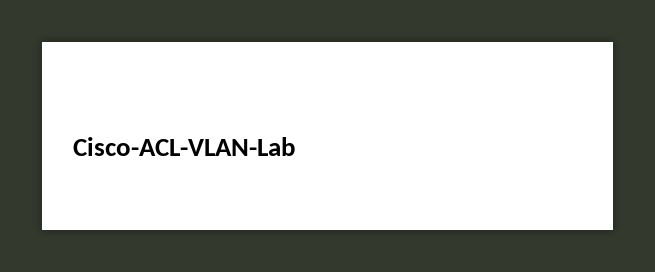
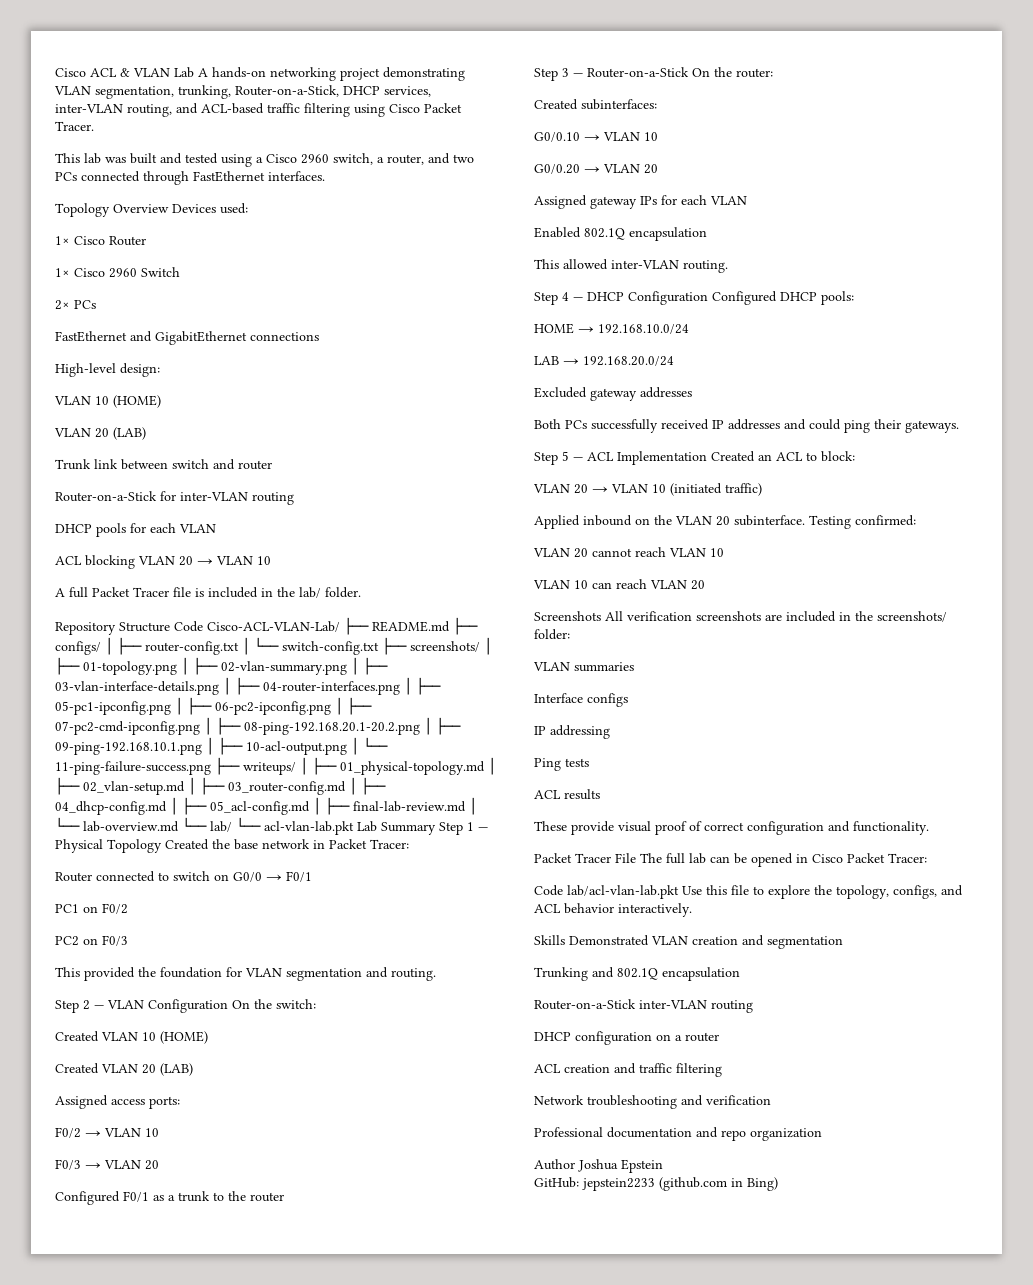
[73,137,295,156] Cisco-ACL-VLAN-Lab -> [55,67,465,81] [54,85,431,99] [55,103,462,117] [55,121,94,131] [55,153,474,167] [55,171,325,185] [55,203,248,217] [55,236,146,246] [55,267,180,278] [55,300,96,310] [55,331,319,345] [55,363,160,377] [54,395,161,408] [54,427,146,440] [55,459,272,470] [55,491,294,505] [55,523,216,537] [55,555,271,569] [55,587,361,598] [55,617,478,635] [55,637,492,655] [55,657,388,675] [55,677,441,695] [55,697,372,715] [55,717,461,735] [55,737,388,755] [55,757,496,775] [55,777,386,795] [55,797,477,815] [55,817,488,835] [55,839,409,853] [55,871,312,882] [55,903,128,914] [55,935,128,946] [55,967,436,981] [55,999,316,1013] [55,1031,208,1044] [55,1063,193,1076] [55,1095,180,1109] [55,1127,159,1138] [55,1159,159,1170] [55,1191,284,1205] [534,67,773,81] [534,99,657,110] [534,132,658,142] [534,164,658,174] [534,195,747,209] [534,227,707,241] [534,259,728,273] [534,291,854,305] [534,323,689,334] [534,356,674,366] [534,387,692,401] [534,419,959,433] [534,451,855,465] [533,483,762,496] [534,515,916,529] [533,547,724,558] [533,579,705,590] [534,611,947,622] [534,629,570,640] [533,662,634,672] [534,693,628,707] [534,725,610,739] [534,758,589,771] [534,789,600,800] [534,821,929,835] [534,853,927,867] [534,885,963,899] [534,903,692,917] [534,935,843,949] [534,967,740,981] [534,999,753,1013] [534,1031,719,1045] [534,1063,722,1077] [534,1095,771,1109] [534,1127,822,1141] [534,1159,663,1173] [534,1177,778,1191] Cisco ACL & VLAN Lab A hands‑on networking project demonstrating VLAN segmentation, trunking, Router‑on‑a‑Stick, DHCP services, inter‑VLAN routing, and ACL‑based traffic filtering using Cisco Packet Tracer. // This lab was built and tested using a Cisco 2960 switch, a router, and two PCs connected through FastEthernet interfaces. // Topology Overview Devices used: // 1× Cisco Router // 1× Cisco 2960 Switch // 2× PCs // FastEthernet and GigabitEthernet connections // High‑level design: // VLAN 10 (HOME) // VLAN 20 (LAB) // Trunk link between switch and router // Router‑on‑a‑Stick for inter‑VLAN routing // DHCP pools for each VLAN // ACL blocking VLAN 20 → VLAN 10 // A full Packet Tracer file is included in the lab/ folder. // Repository Structure Code Cisco-ACL-VLAN-Lab/ ├── README.md ├── configs/ │ ├── router-config.txt │ └── switch-config.txt ├── screenshots/ │ ├── 01-topology.png │ ├── 02-vlan-summary.png │ ├── 03-vlan-interface-details.png │ ├── 04-router-interfaces.png │ ├── 05-pc1-ipconfig.png │ ├── 06-pc2-ipconfig.png │ ├── 07-pc2-cmd-ipconfig.png │ ├── 08-ping-192.168.20.1-20.2.png │ ├── 09-ping-192.168.10.1.png │ ├── 10-acl-output.png │ └── 11-ping-failure-success.png ├── writeups/ │ ├── 01_physical-topology.md │ ├── 02_vlan-setup.md │ ├── 03_router-config.md │ ├── 04_dhcp-config.md │ ├── 05_acl-config.md │ ├── final-lab-review.md │ └── lab-overview.md └── lab/ └── acl-vlan-lab.pkt Lab Summary Step 1 — Physical Topology Created the base network in Packet Tracer: // Router connected to switch on G0/0 → F0/1 // PC1 on F0/2 // PC2 on F0/3 // This provided the foundation for VLAN segmentation and routing. // Step 2 — VLAN Configuration On the switch: // Created VLAN 10 (HOME) // Created VLAN 20 (LAB) // Assigned access ports: // F0/2 → VLAN 10 // F0/3 → VLAN 20 // Configured F0/1 as a trunk to the router // Step 3 — Router‑on‑a‑Stick On the router: // Created subinterfaces: // G0/0.10 → VLAN 10 // G0/0.20 → VLAN 20 // Assigned gateway IPs for each VLAN // Enabled 802.1Q encapsulation // This allowed inter‑VLAN routing. // Step 4 — DHCP Configuration Configured DHCP pools: // HOME → 192.168.10.0/24 // LAB → 192.168.20.0/24 // Excluded gateway addresses // Both PCs successfully received IP addresses and could ping their gateways. // Step 5 — ACL Implementation Created an ACL to block: // VLAN 20 → VLAN 10 (initiated traffic) // Applied inbound on the VLAN 20 subinterface. Testing confirmed: // VLAN 20 cannot reach VLAN 10 // VLAN 10 can reach VLAN 20 // Screenshots All verification screenshots are included in the screenshots/ folder: // VLAN summaries // Interface configs // IP addressing // Ping tests // ACL results // These provide visual proof of correct configuration and functionality. // Packet Tracer File The full lab can be opened in Cisco Packet Tracer: // Code lab/acl-vlan-lab.pkt Use this file to explore the topology, configs, and ACL behavior interactively. // Skills Demonstrated VLAN creation and segmentation // Trunking and 802.1Q encapsulation // Router‑on‑a‑Stick inter‑VLAN routing // DHCP configuration on a router // ACL creation and traffic filtering // Network troubleshooting and verification // Professional documentation and repo organization // Author Joshua Epstein // GitHub: jepstein2233 (github.com in Bing)

